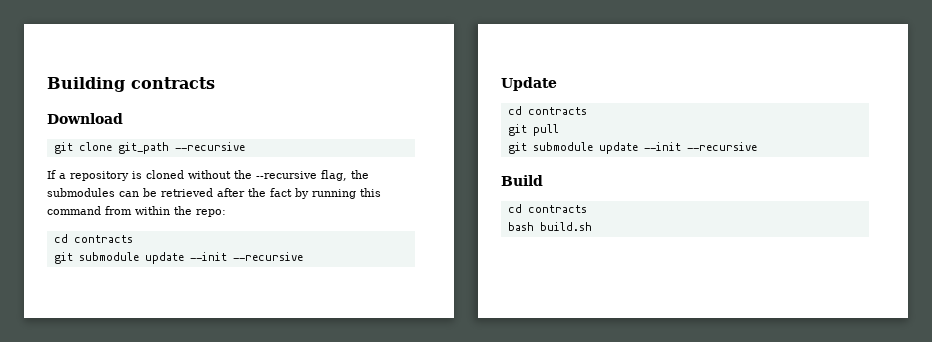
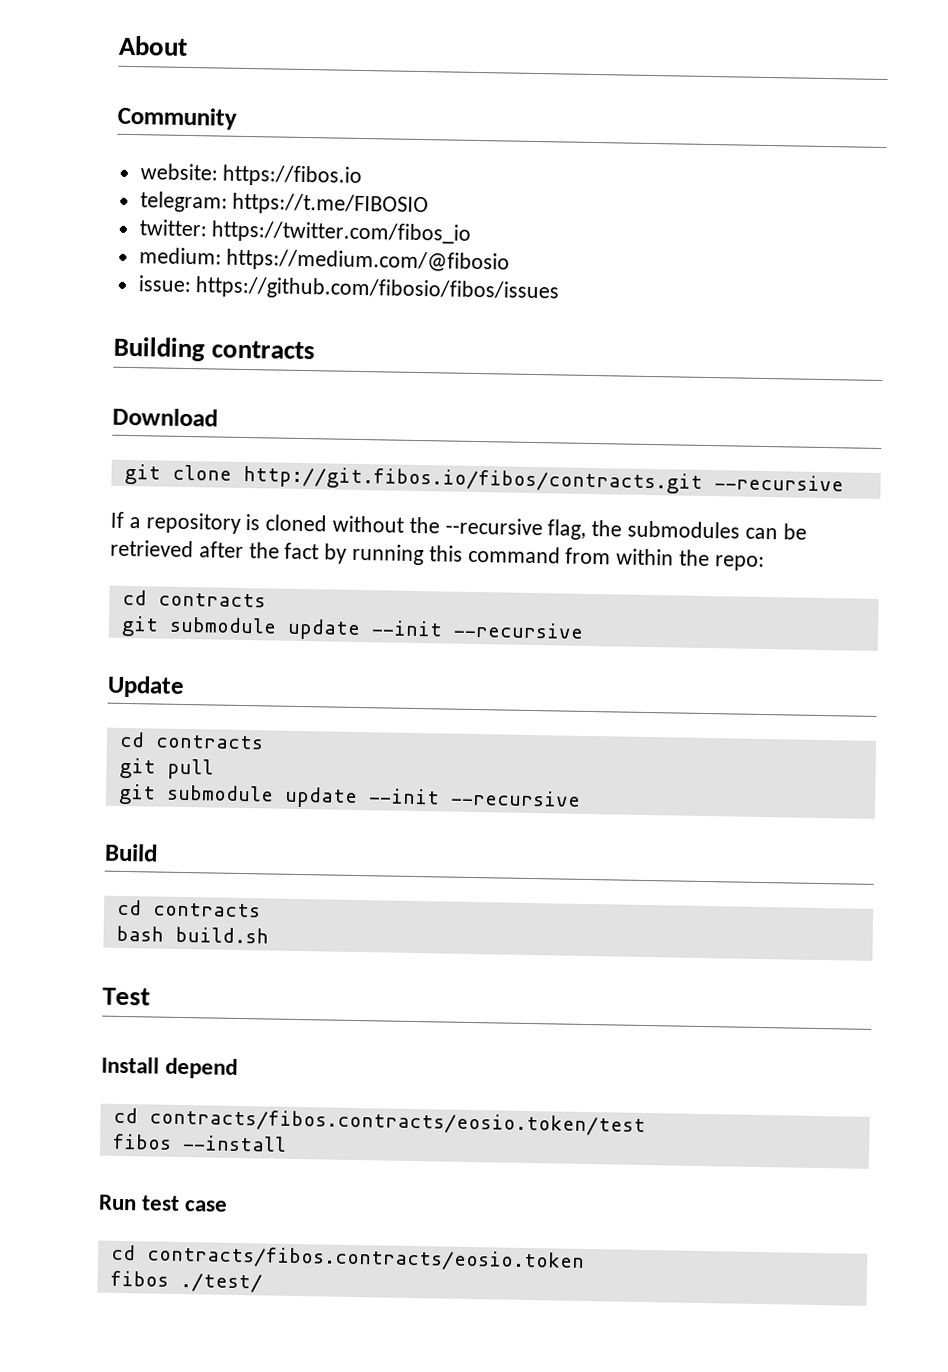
(47, 84) none -> [118,35,188,56] [117,106,237,130] [139,163,363,188] [139,191,430,217] [138,219,472,245] [138,247,511,274] [137,275,560,303] About // Community // website: https://fibos.io // telegram: https://t.me/FIBOSIO // twitter: https://twitter.com/fibos_io // medium: https://medium.com/@fibosio // issue: https://github.com/fibosio/fibos/issues //
[117,142,169,154] git_path -> [242,465,703,494] http://git.fibos.io/fibos/contracts.git
(592, 226) none -> [102,987,150,1006] [101,1056,239,1079] [112,1107,646,1137] [111,1133,287,1152] [98,1194,229,1212] [110,1244,585,1272] [109,1270,263,1293] // Test // Install depend // cd contracts/fibos.contracts/eosio.token/test // fibos --install // Run test case // cd contracts/fibos.contracts/eosio.token // fibos ./test/

